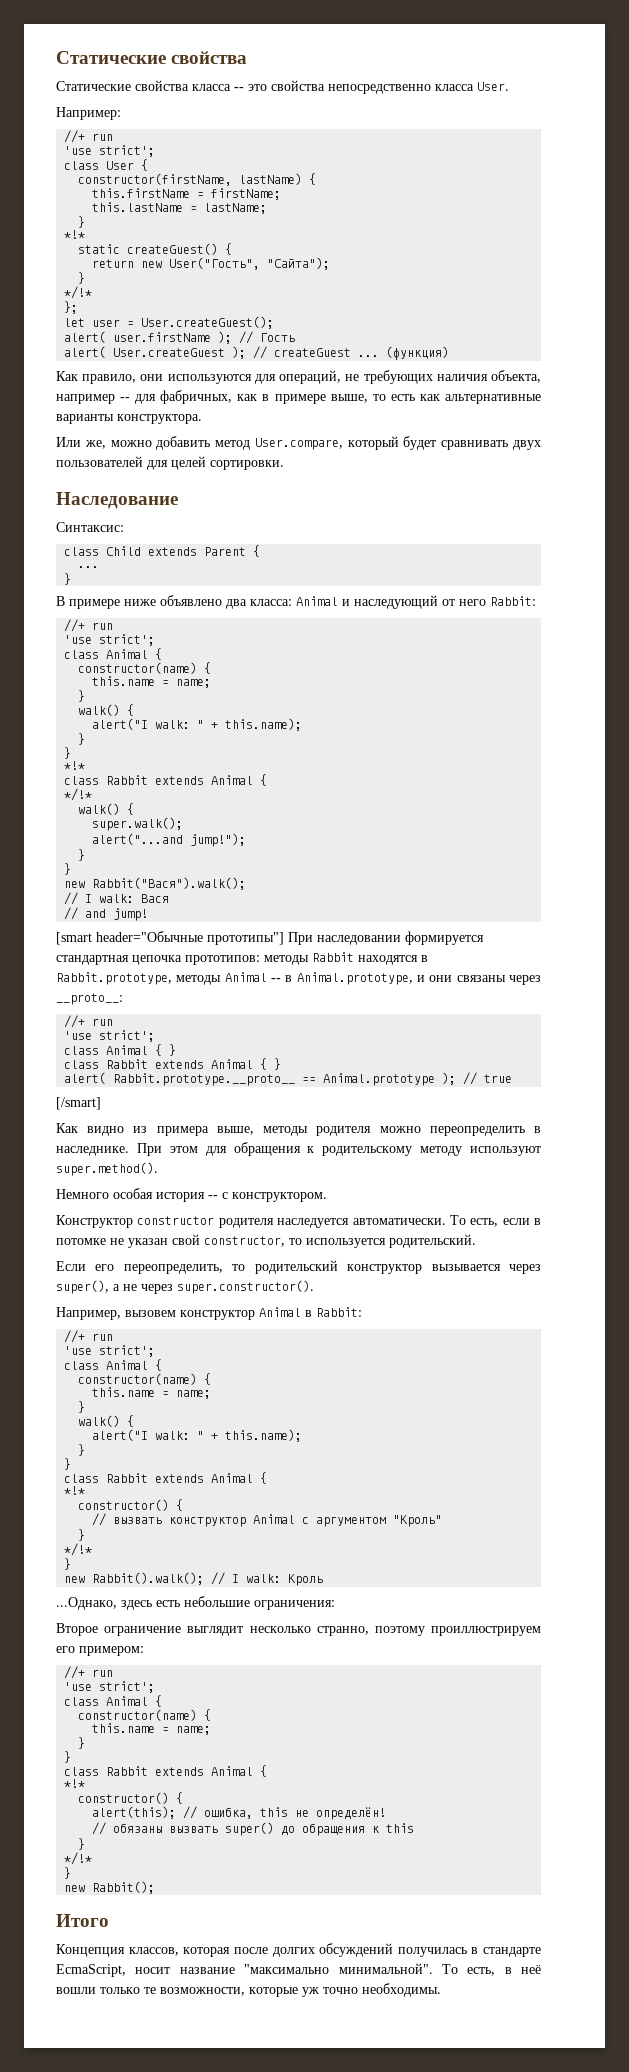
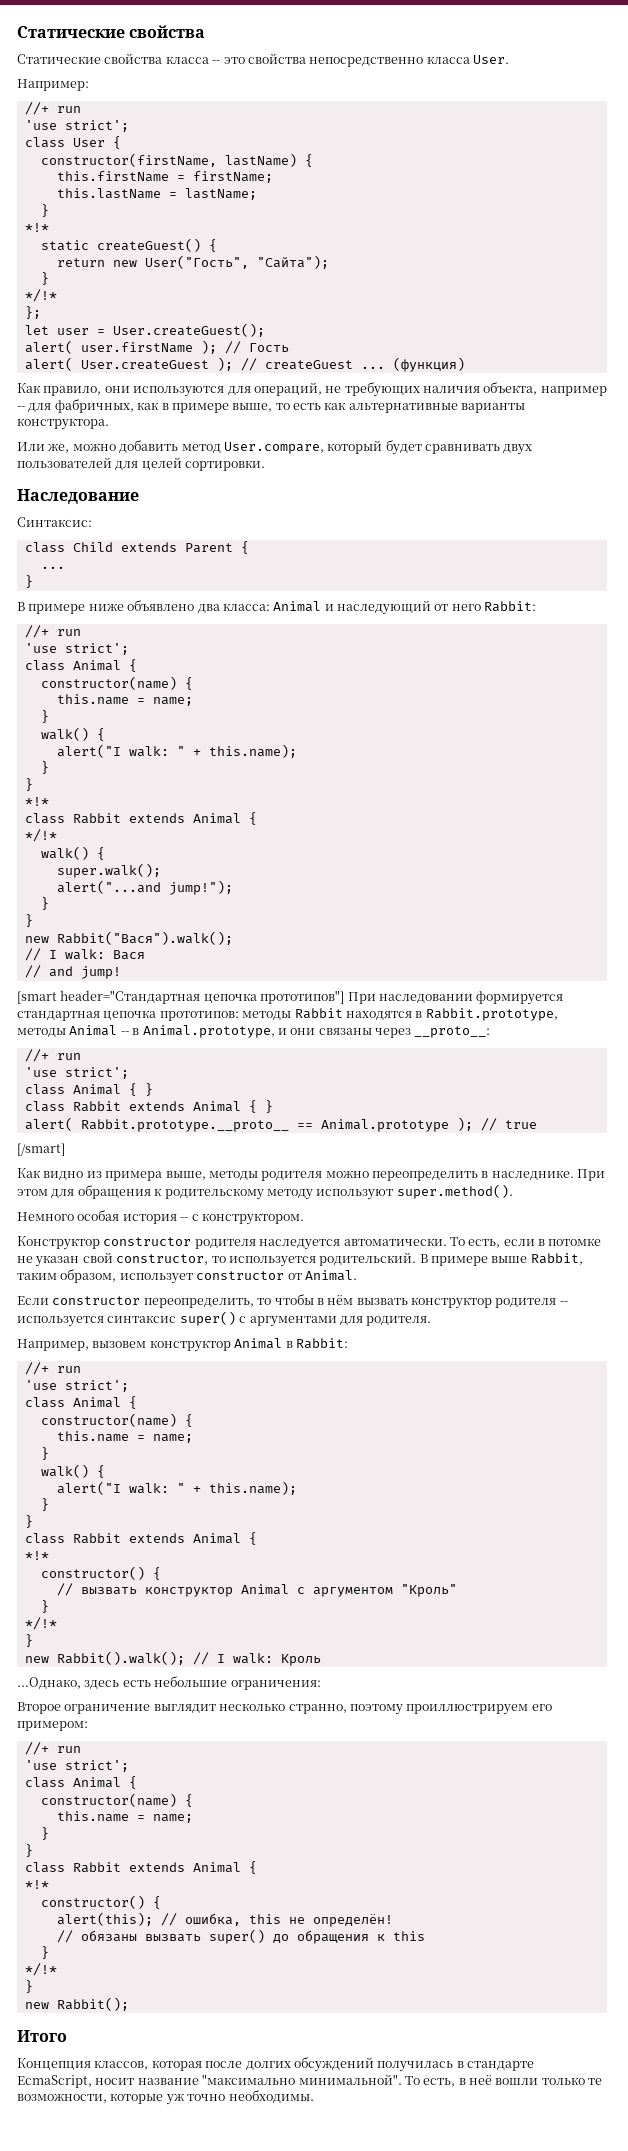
[96,931,284,945] header="Обычные прототипы"] -> [60,990,345,1004] header="Стандартная цепочка прототипов"]
(476, 1241) none -> [419,1253,583,1266] [17,1269,357,1284] В примере выше Rabbit, таким образом, использует constructor от Animal.
[95,1264,115,1271] его -> [52,1296,141,1305] constructor
[254,1260,541,1274] [56,1280,314,1294] родительский конструктор вызывается через super(), а не через super.constructor(). -> [274,1294,568,1309] [17,1311,432,1327] чтобы в нём вызвать конструктор родителя -- используется синтаксис super() с аргументами для родителя.

